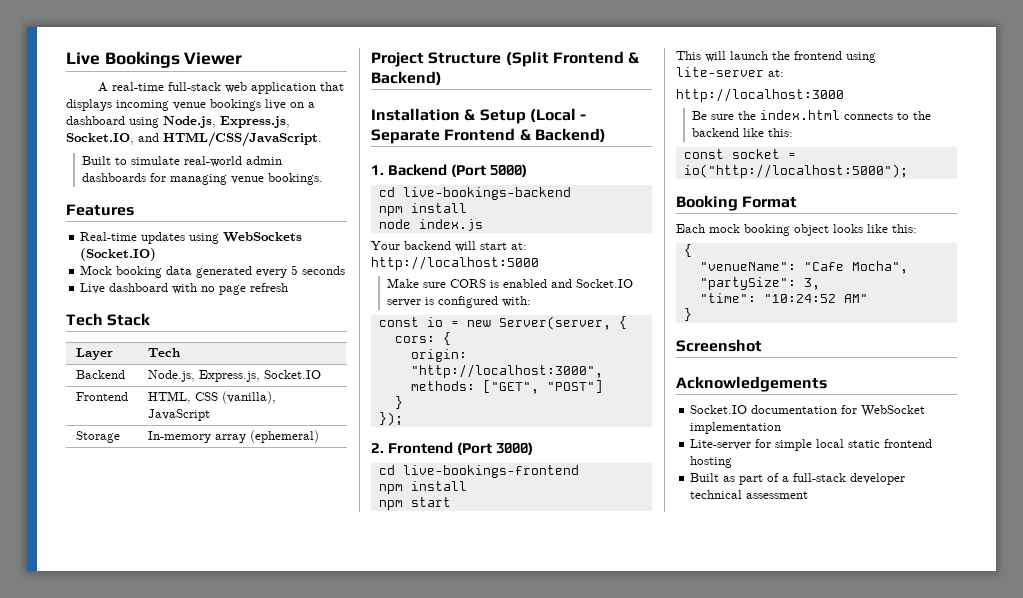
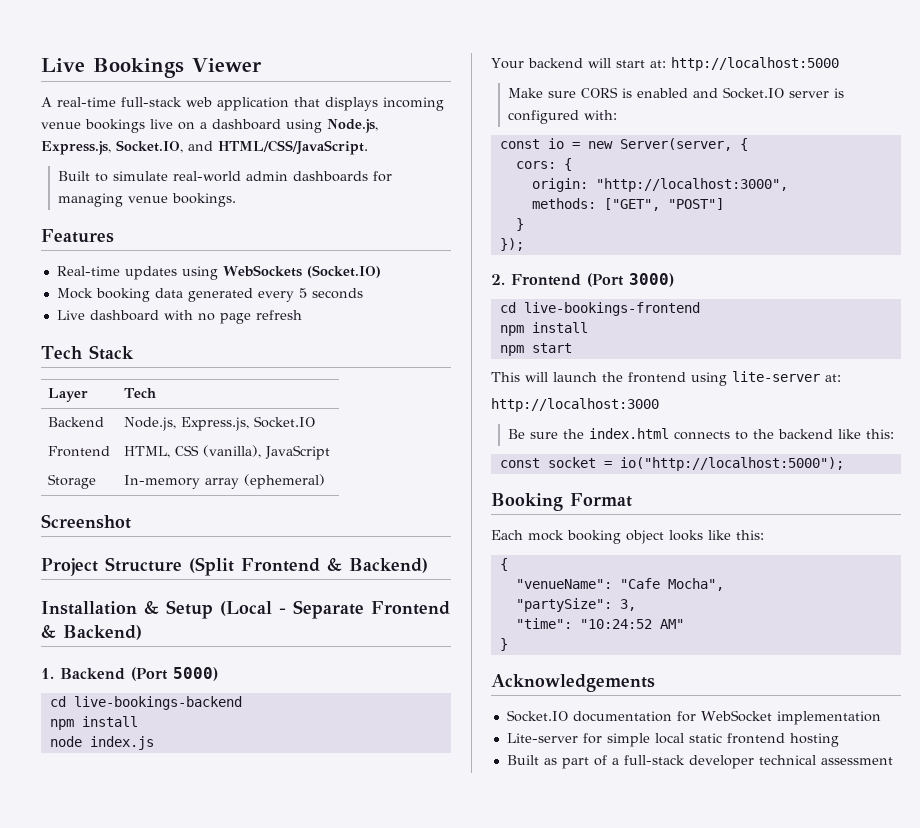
(319, 436) none -> [41,514,131,529] // Screenshot
[676,339,762,352] // Screenshot -> (508, 644) none

